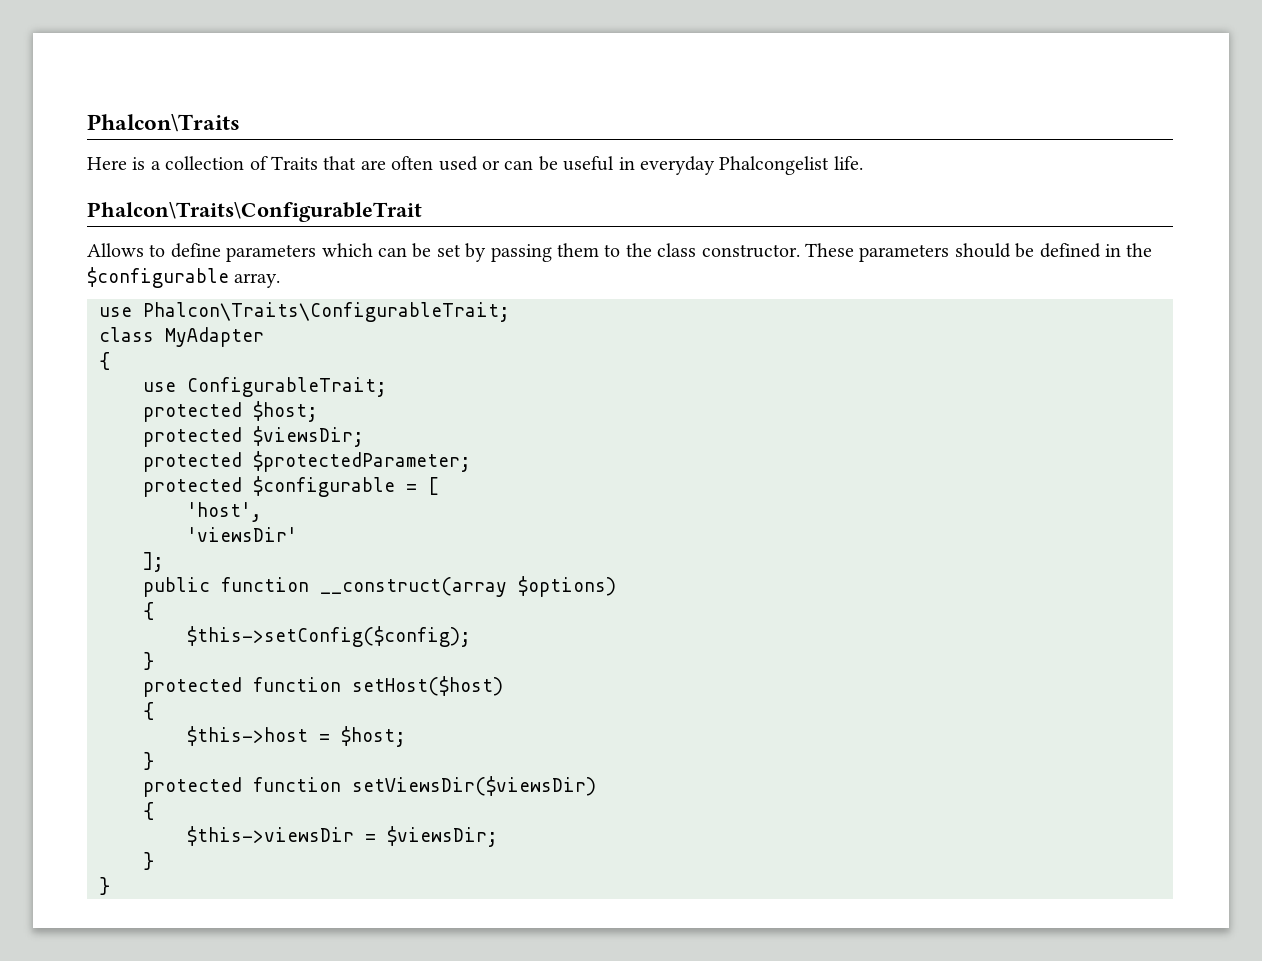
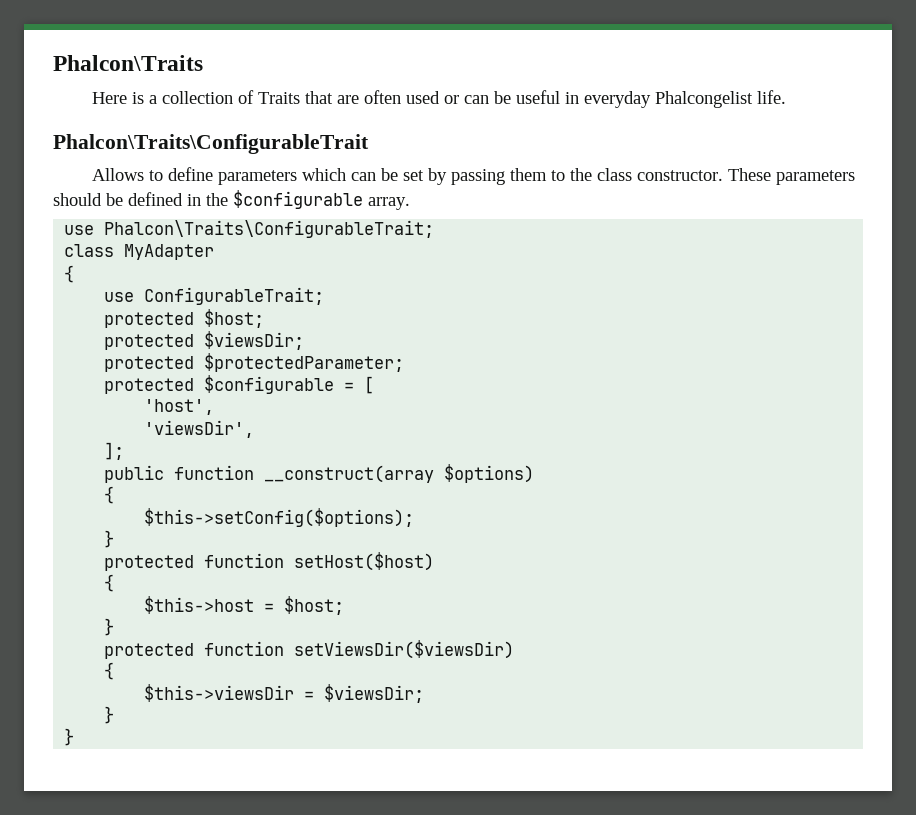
[187,527,297,542] 'viewsDir' -> [144,420,255,438] 'viewsDir',
[187,626,471,647] $this->setConfig($config); -> [144,508,415,527] $this->setConfig($options);

